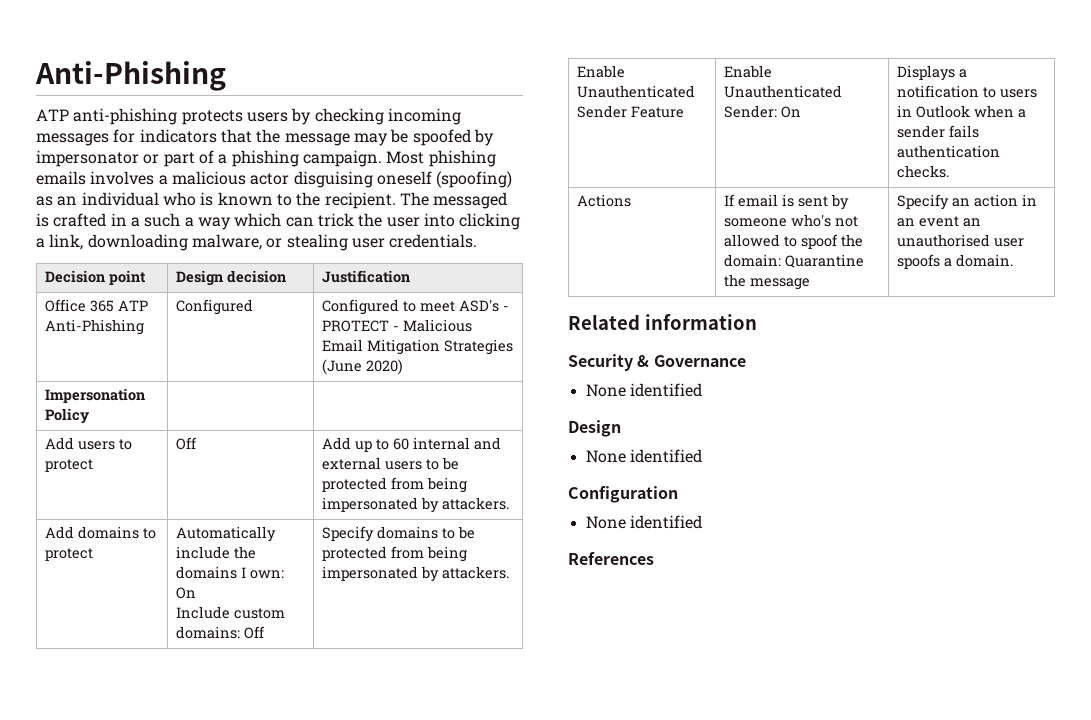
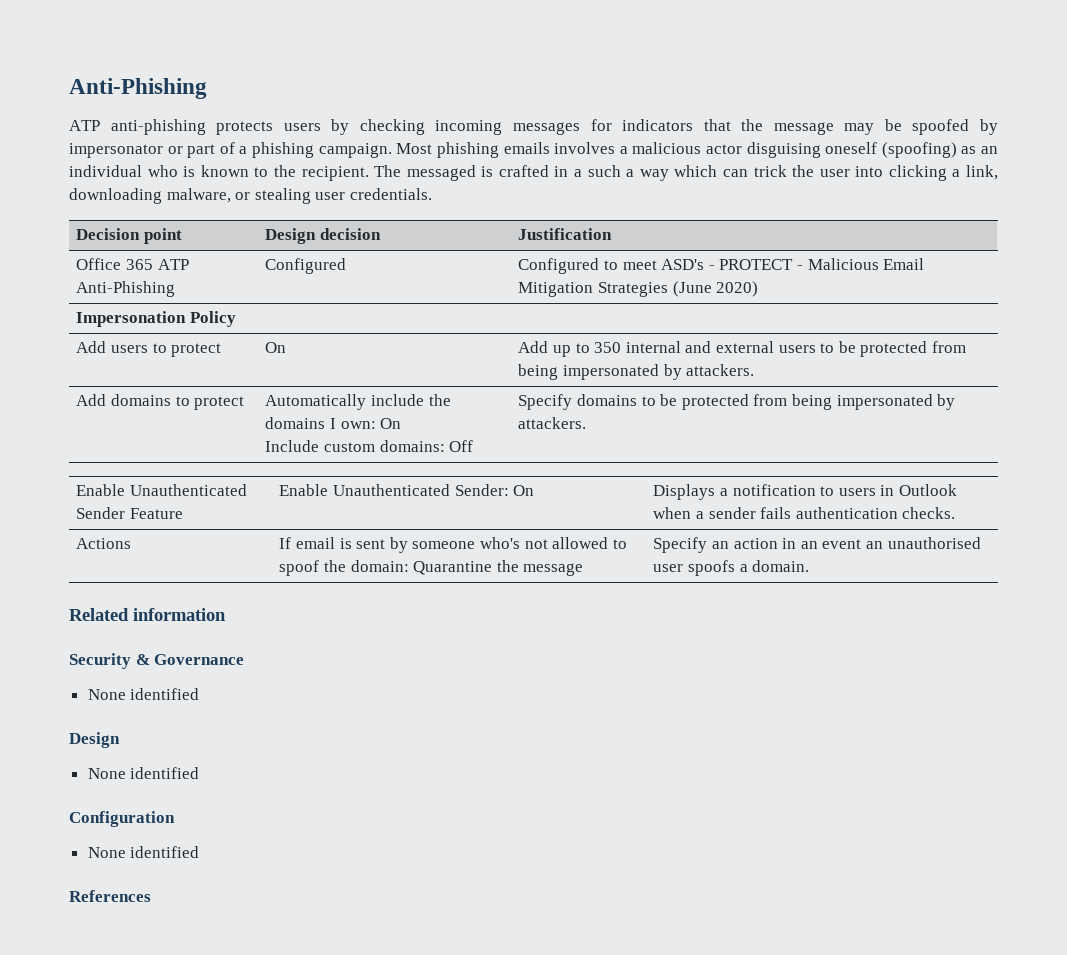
[175,437,197,450] Off -> [265,342,287,353] On
[392,438,409,450] 60 -> [594,342,622,353] 350

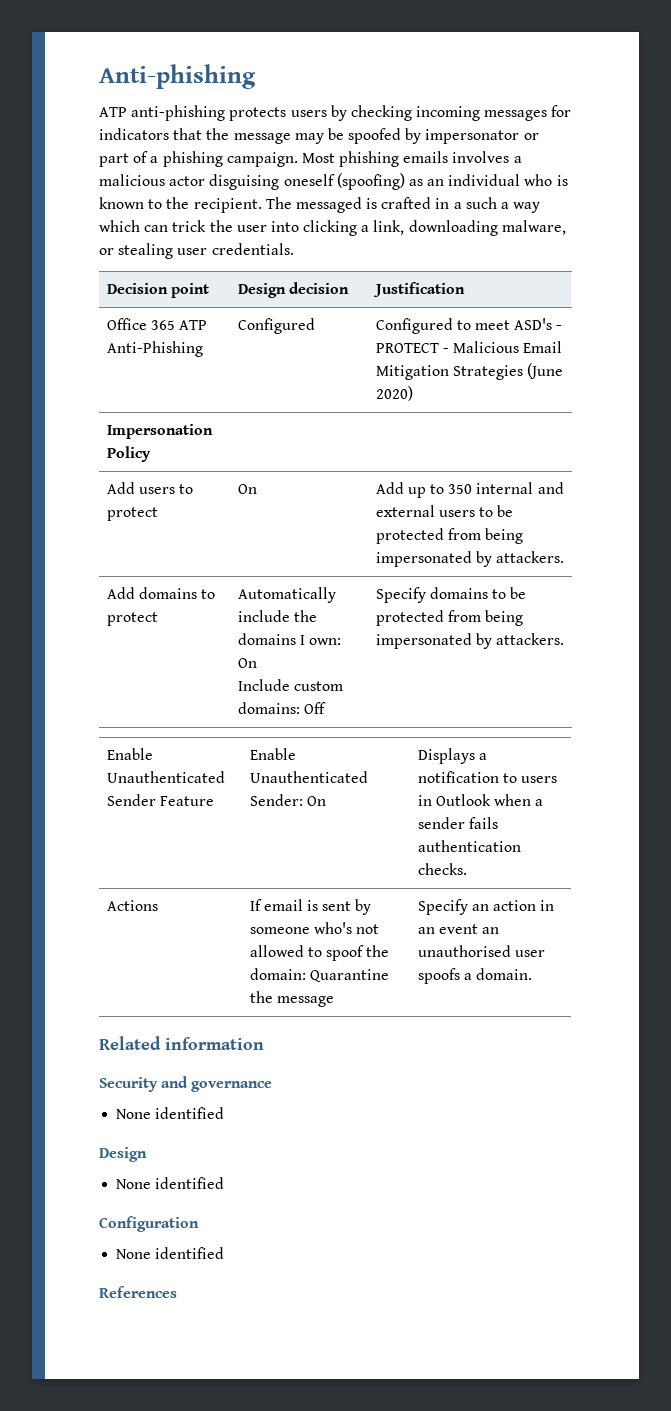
[69,78,207,99] Anti-Phishing -> [99,64,256,89] Anti-phishing
[135,654,245,665] & Governance -> [161,1076,273,1092] and governance

